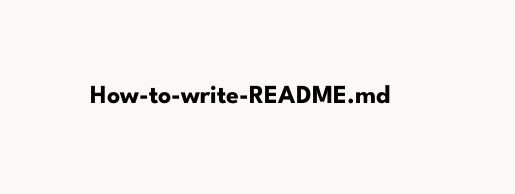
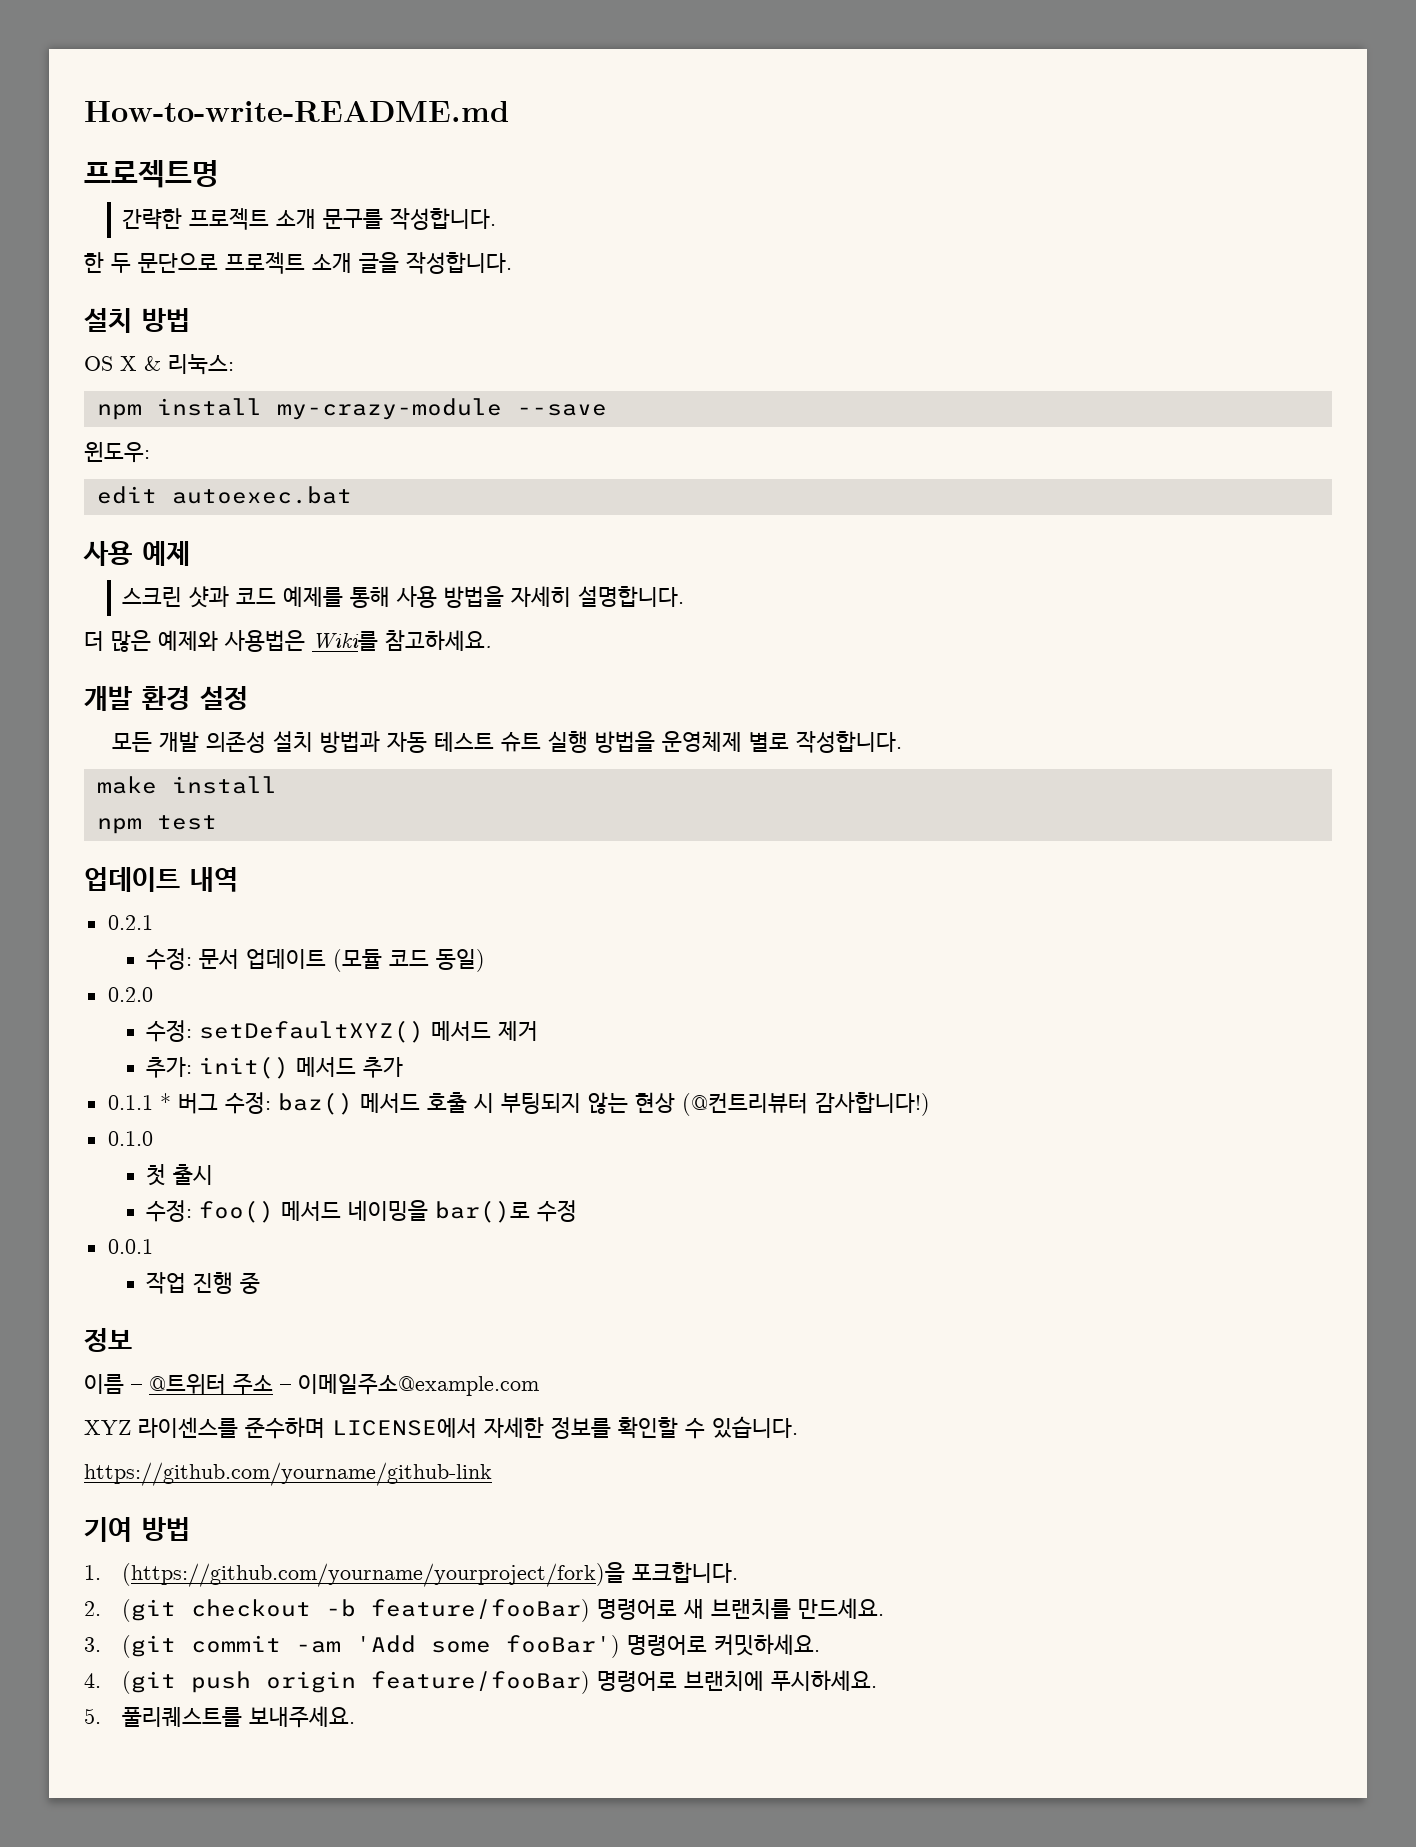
(391, 94) none -> [84,160,219,188] [122,208,497,230] [84,252,512,274] [84,308,190,333] [84,354,234,375] [96,398,607,420] [84,442,150,463] [96,486,352,504] [83,541,190,566] [122,586,685,608] [84,630,492,652] [84,686,248,711] [112,731,903,753] [96,776,277,794] [96,815,217,834] [84,867,238,892] [107,915,153,930] [146,948,486,972] [107,987,153,1002] [146,1020,539,1043] [146,1056,404,1079] [107,1092,930,1116] [107,1131,153,1146] [146,1164,214,1186] [146,1200,578,1223] [107,1239,153,1254] [146,1272,261,1294] [84,1328,132,1352] [84,1373,539,1396] [84,1416,798,1439] [84,1462,492,1486] [84,1517,190,1542] [84,1562,739,1587] [84,1598,885,1622] [84,1634,821,1658] [84,1670,878,1694] [84,1706,356,1728] // 프로젝트명 // 간략한 프로젝트 소개 문구를 작성합니다. // 한 두 문단으로 프로젝트 소개 글을 작성합니다. // 설치 방법 // OS X & 리눅스: // npm install my-crazy-module --save // 윈도우: // edit autoexec.bat // 사용 예제 // 스크린 샷과 코드 예제를 통해 사용 방법을 자세히 설명합니다. // 더 많은 예제와 사용법은 Wiki를 참고하세요. // 개발 환경 설정 // 모든 개발 의존성 설치 방법과 자동 테스트 슈트 실행 방법을 운영체제 별로 작성합니다. // make install // npm test // 업데이트 내역 // 0.2.1 // 수정: 문서 업데이트 (모듈 코드 동일) // 0.2.0 // 수정: setDefaultXYZ() 메서드 제거 // 추가: init() 메서드 추가 // 0.1.1 * 버그 수정: baz() 메서드 호출 시 부팅되지 않는 현상 (@컨트리뷰터 감사합니다!) // 0.1.0 // 첫 출시 // 수정: foo() 메서드 네이밍을 bar()로 수정 // 0.0.1 // 작업 진행 중 // 정보 // 이름 – @트위터 주소 – 이메일주소@example.com // XYZ 라이센스를 준수하며 LICENSE에서 자세한 정보를 확인할 수 있습니다. // https://github.com/yourname/github-link // 기여 방법 // 1. (https://github.com/yourname/yourproject/fork)을 포크합니다. // 2. (git checkout -b feature/fooBar) 명령어로 새 브랜치를 만드세요. // 3. (git commit -am 'Add some fooBar') 명령어로 커밋하세요. // 4. (git push origin feature/fooBar) 명령어로 브랜치에 푸시하세요. // 5. 풀리퀘스트를 보내주세요.

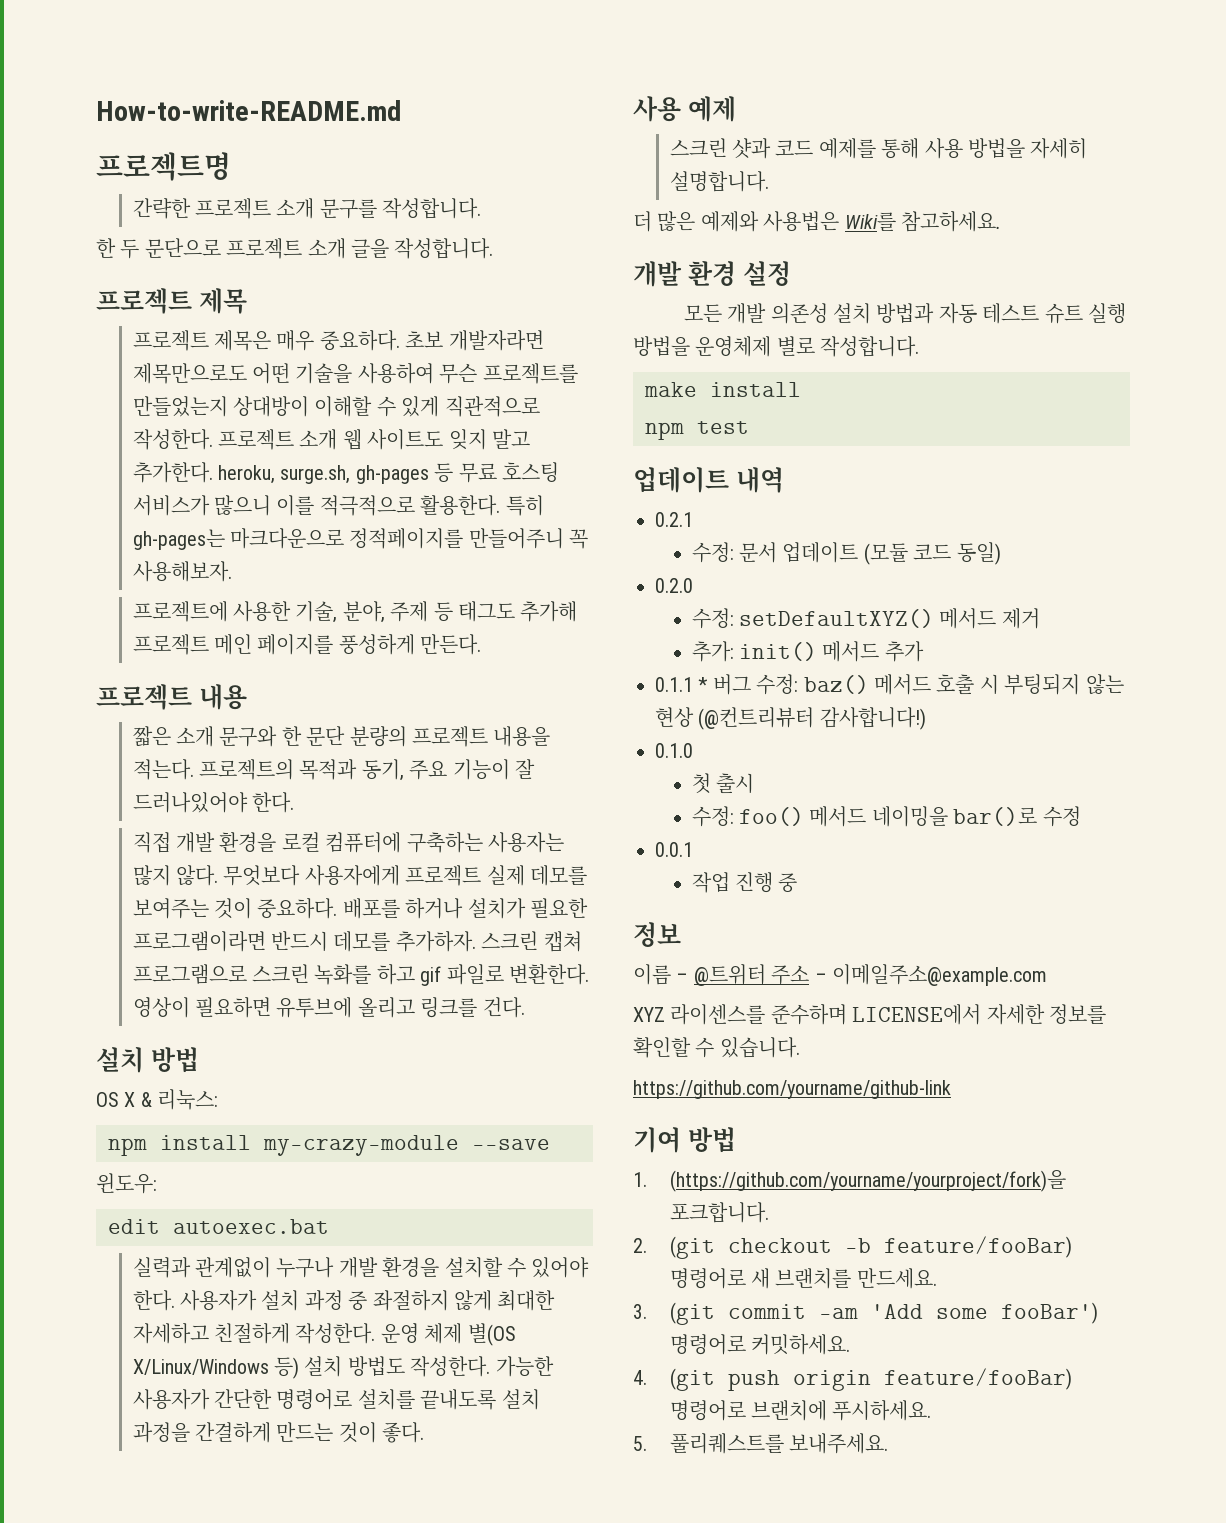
(512, 263) none -> [96,288,247,314] [132,330,544,351] [132,363,578,384] [132,396,540,417] [132,429,530,450] [132,462,559,484] [132,495,544,516] [132,528,589,550] [132,561,232,582] [132,601,578,623] [132,634,482,655] [96,684,247,710] [132,726,551,747] [132,759,535,781] [132,792,294,813] [132,832,564,853] [132,865,587,886] [132,898,588,919] [132,931,582,952] [132,964,589,986] [132,997,525,1018] // 프로젝트 제목 // 프로젝트 제목은 매우 중요하다. 초보 개발자라면 제목만으로도 어떤 기술을 사용하여 무슨 프로젝트를 만들었는지 상대방이 이해할 수 있게 직관적으로 작성한다. 프로젝트 소개 웹 사이트도 잊지 말고 추가한다. heroku, surge.sh, gh-pages 등 무료 호스팅 서비스가 많으니 이를 적극적으로 활용한다. 특히 gh-pages는 마크다운으로 정적페이지를 만들어주니 꼭 사용해보자. // 프로젝트에 사용한 기술, 분야, 주제 등 태그도 추가해 프로젝트 메인 페이지를 풍성하게 만든다. // 프로젝트 내용 // 짧은 소개 문구와 한 문단 분량의 프로젝트 내용을 적는다. 프로젝트의 목적과 동기, 주요 기능이 잘 드러나있어야 한다. // 직접 개발 환경을 로컬 컴퓨터에 구축하는 사용자는 많지 않다. 무엇보다 사용자에게 프로젝트 실제 데모를 보여주는 것이 중요하다. 배포를 하거나 설치가 필요한 프로그램이라면 반드시 데모를 추가하자. 스크린 캡쳐 프로그램으로 스크린 녹화를 하고 gif 파일로 변환한다. 영상이 필요하면 유투브에 올리고 링크를 건다.
(352, 495) none -> [132,1257,590,1278] [132,1290,556,1311] [132,1323,516,1346] [132,1356,554,1379] [132,1389,540,1410] [132,1422,425,1443] // 실력과 관계없이 누구나 개발 환경을 설치할 수 있어야 한다. 사용자가 설치 과정 중 좌절하지 않게 최대한 자세하고 친절하게 작성한다. 운영 체제 별(OS X/Linux/Windows 등) 설치 방법도 작성한다. 가능한 사용자가 간단한 명령어로 설치를 끝내도록 설치 과정을 간결하게 만드는 것이 좋다.

